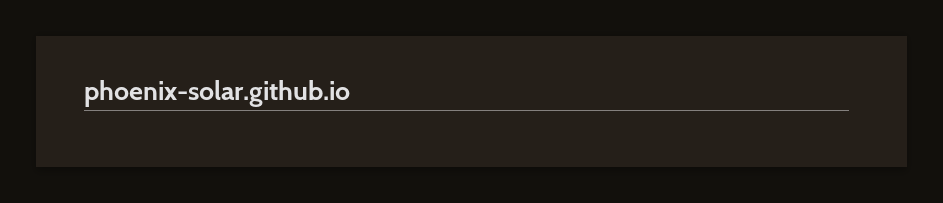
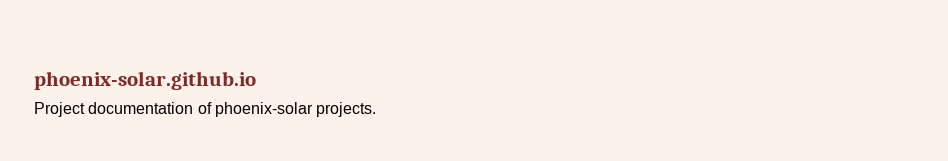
(350, 93) none -> [34,102,377,117] // Project documentation of phoenix-solar projects.

